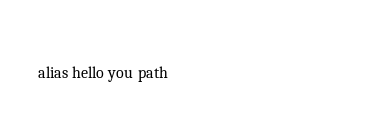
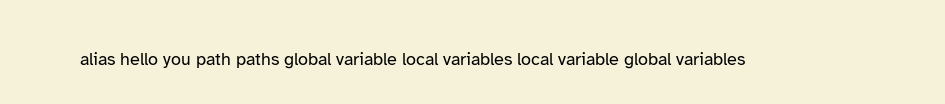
(168, 74) none -> [236,52,745,69] paths global variable local variables local variable global variables

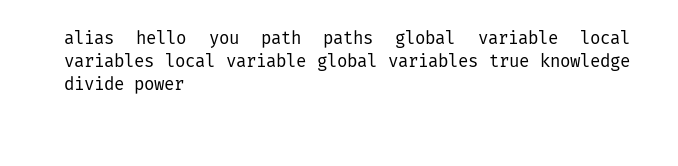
(745, 58) none -> [489,52,630,71] [64,76,184,94] true knowledge divide power

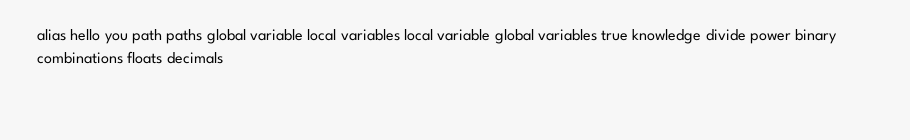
(184, 87) none -> [795,29,838,44] [37,51,223,64] binary combinations floats decimals

